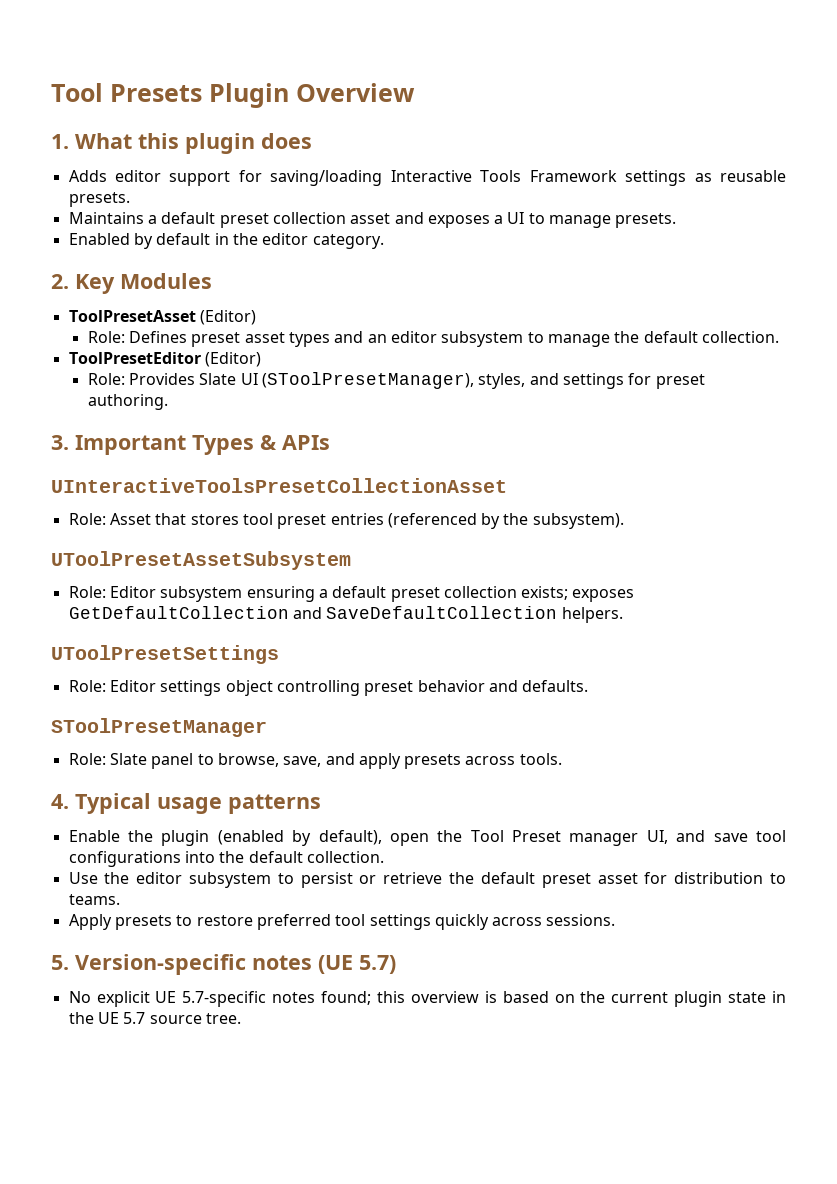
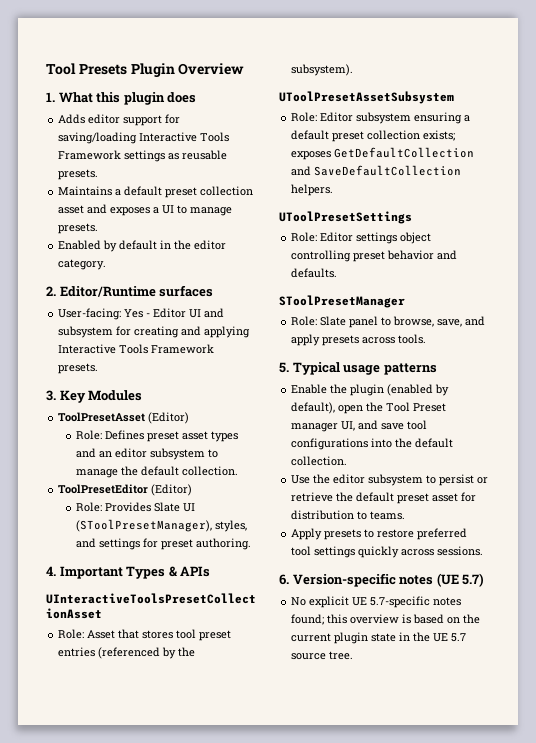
(69, 281) none -> [59,285,214,297] [58,308,225,320] [58,326,251,338] [58,344,215,354] [58,363,99,374] [46,390,56,401] Editor/Runtime surfaces // User-facing: Yes - Editor UI and subsystem for creating and applying Interactive Tools Framework presets. // 3.
[51,435,69,450] 3. -> [46,566,56,576] 4.
[51,794,69,809] 4. -> [279,362,289,373] 5.
[51,955,69,970] 5. -> [279,574,289,585] 6.

